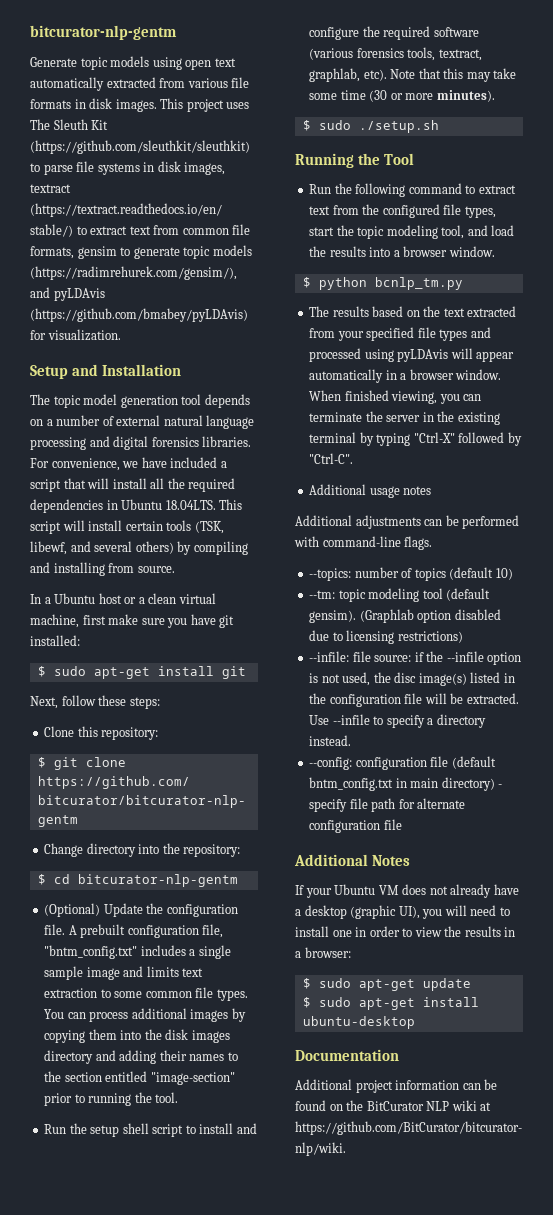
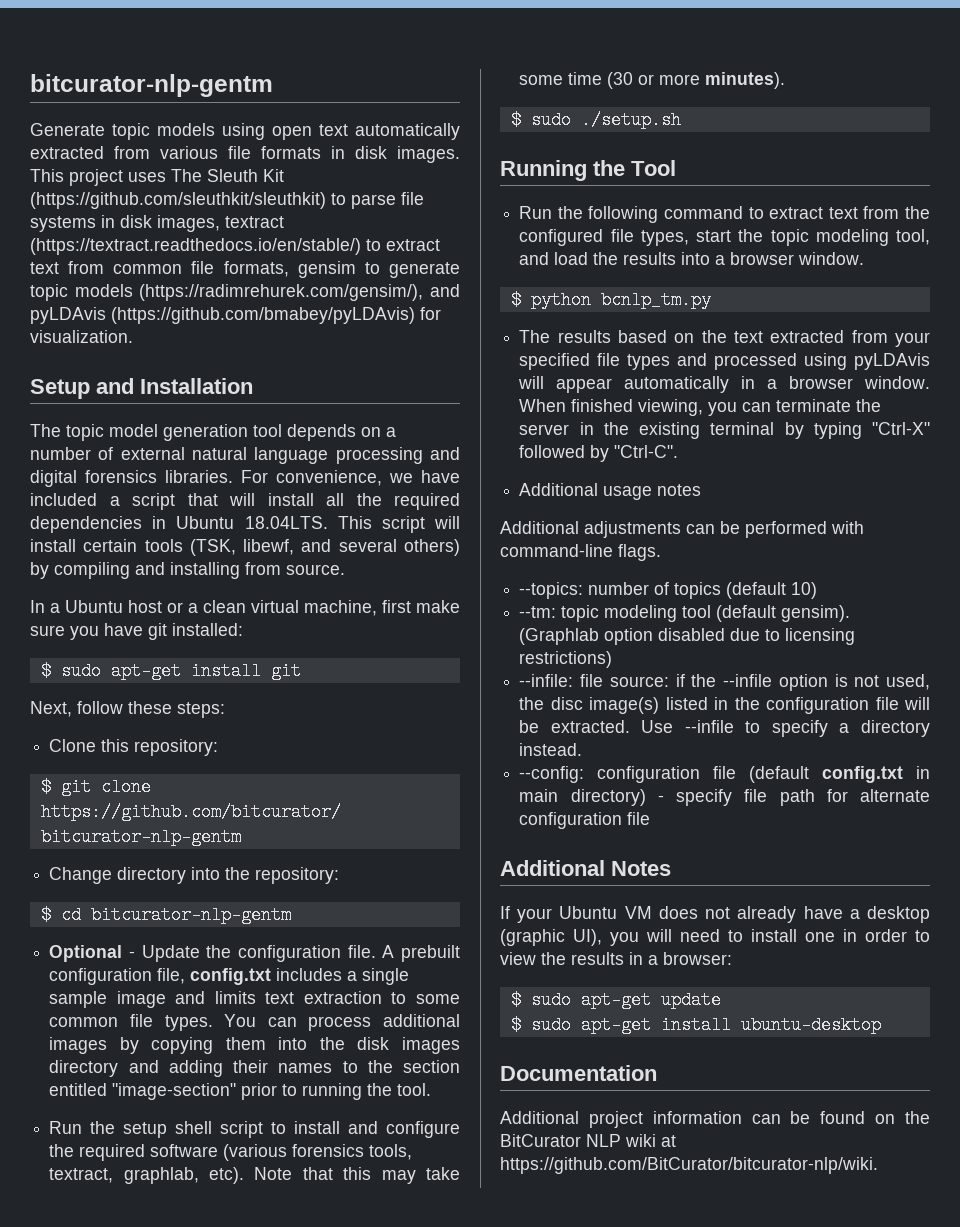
[44,903,101,917] (Optional) -> [49,945,135,962] Optional -
[44,945,138,959] "bntm_config.txt" -> [190,968,272,985] config.txt
[309,777,394,791] bntm_config.txt -> [822,766,904,783] config.txt

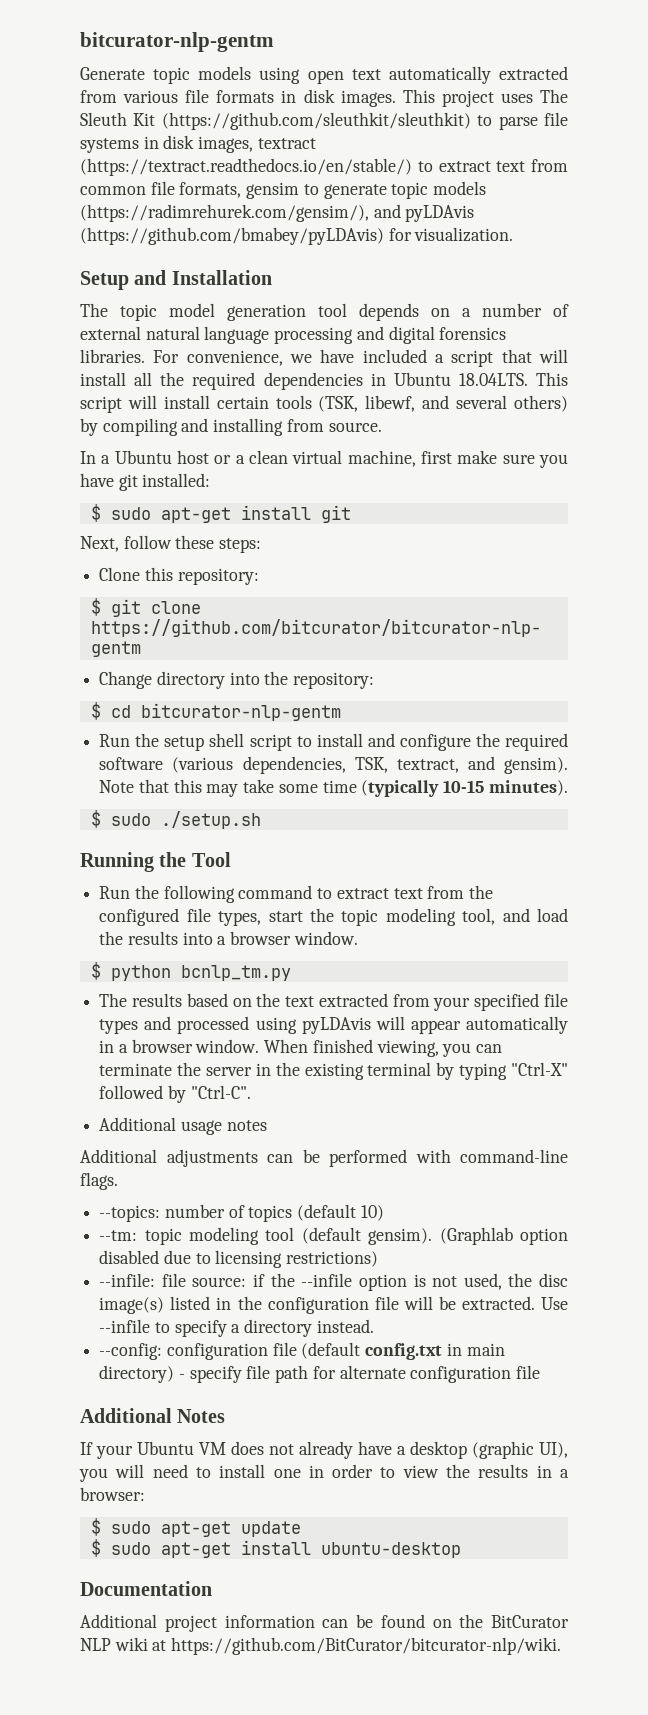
[49,945,460,962] [49,968,410,985] [49,991,460,1008] [49,1014,460,1031] [49,1037,460,1054] [49,1060,460,1077] [49,1083,432,1100] // Optional - Update the configuration file. A prebuilt configuration file, config.txt includes a single sample image and limits text extraction to some common file types. You can process additional images by copying them into the disk images directory and adding their names to the section entitled "image-section" prior to running the tool. -> (341, 712) none
[292,1144,413,1160] [49,1167,245,1184] forensics tools, textract, graphlab, etc). -> [242,756,568,774] dependencies, TSK, textract, and gensim).
[607,72,701,89] (30 or more -> [361,780,485,797] (typically 10-15

